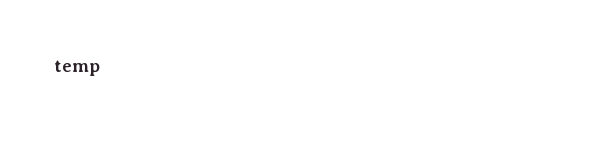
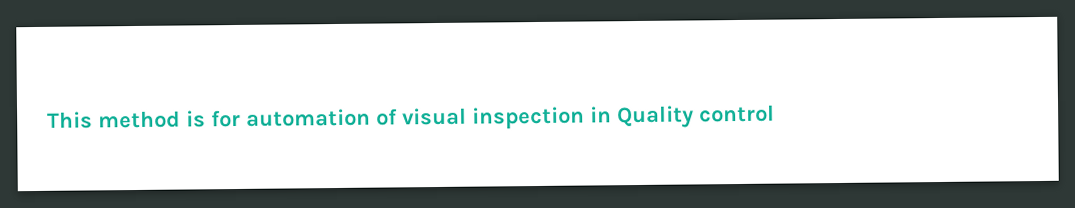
[54,60,100,76] temp -> [47,104,775,130] This method is for automation of visual inspection in Quality control

